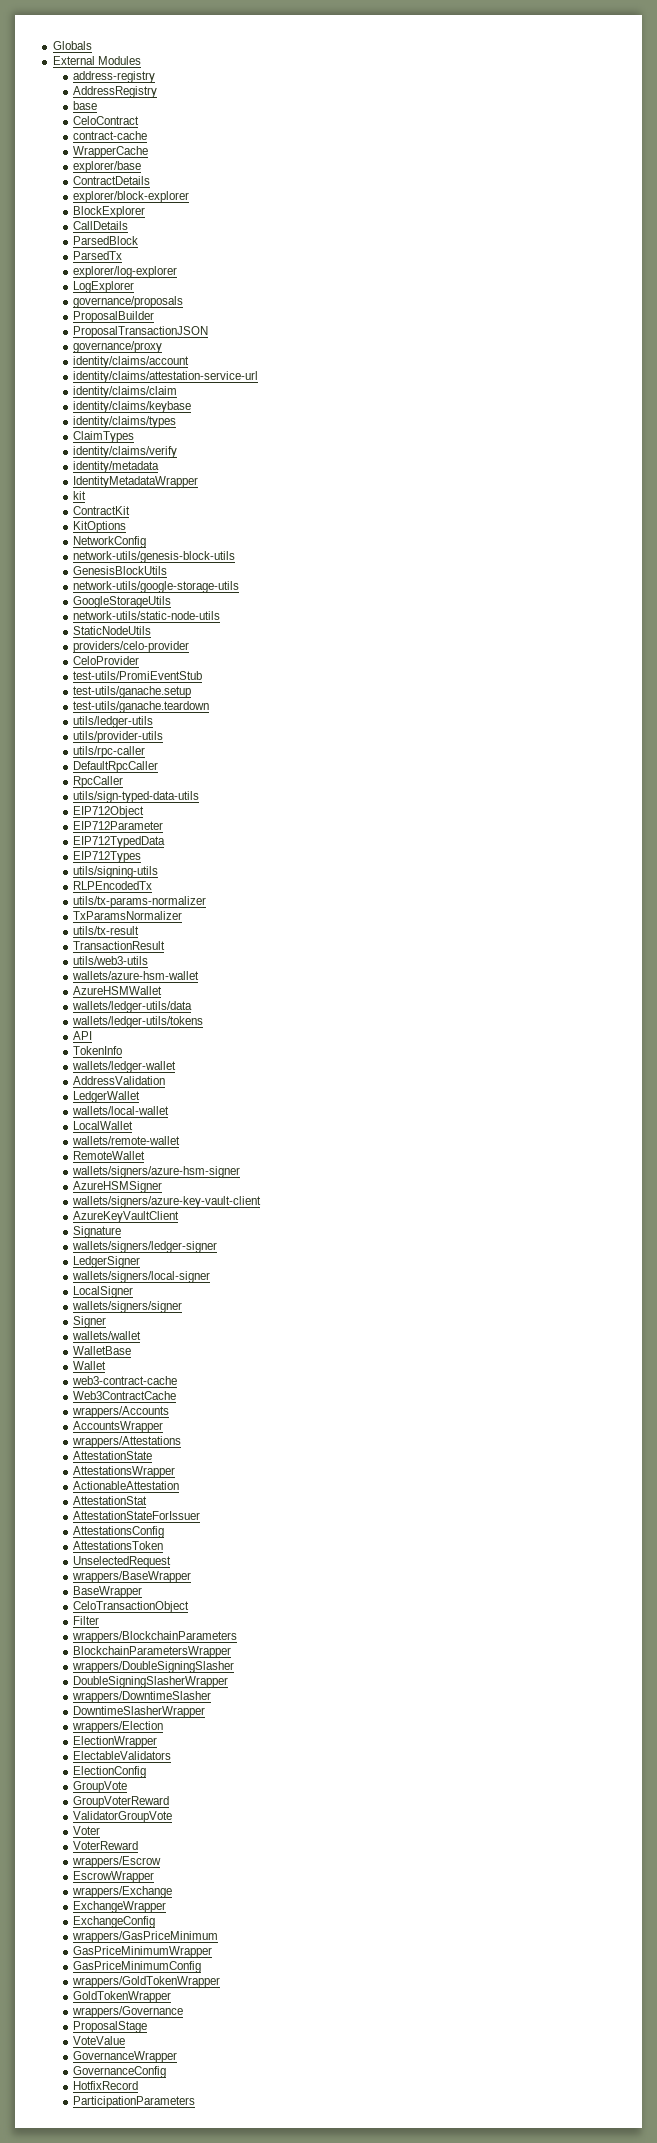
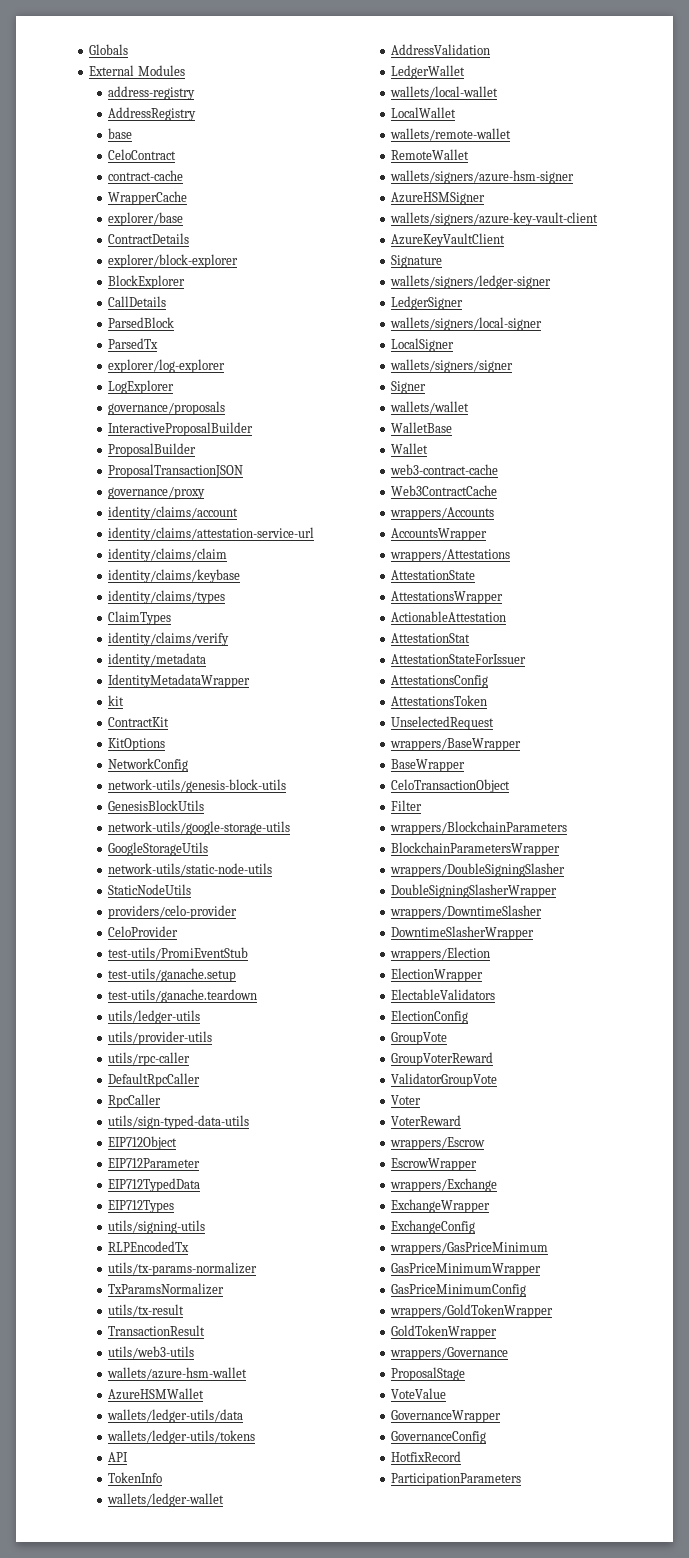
(184, 302) none -> [108,422,254,436] // InteractiveProposalBuilder

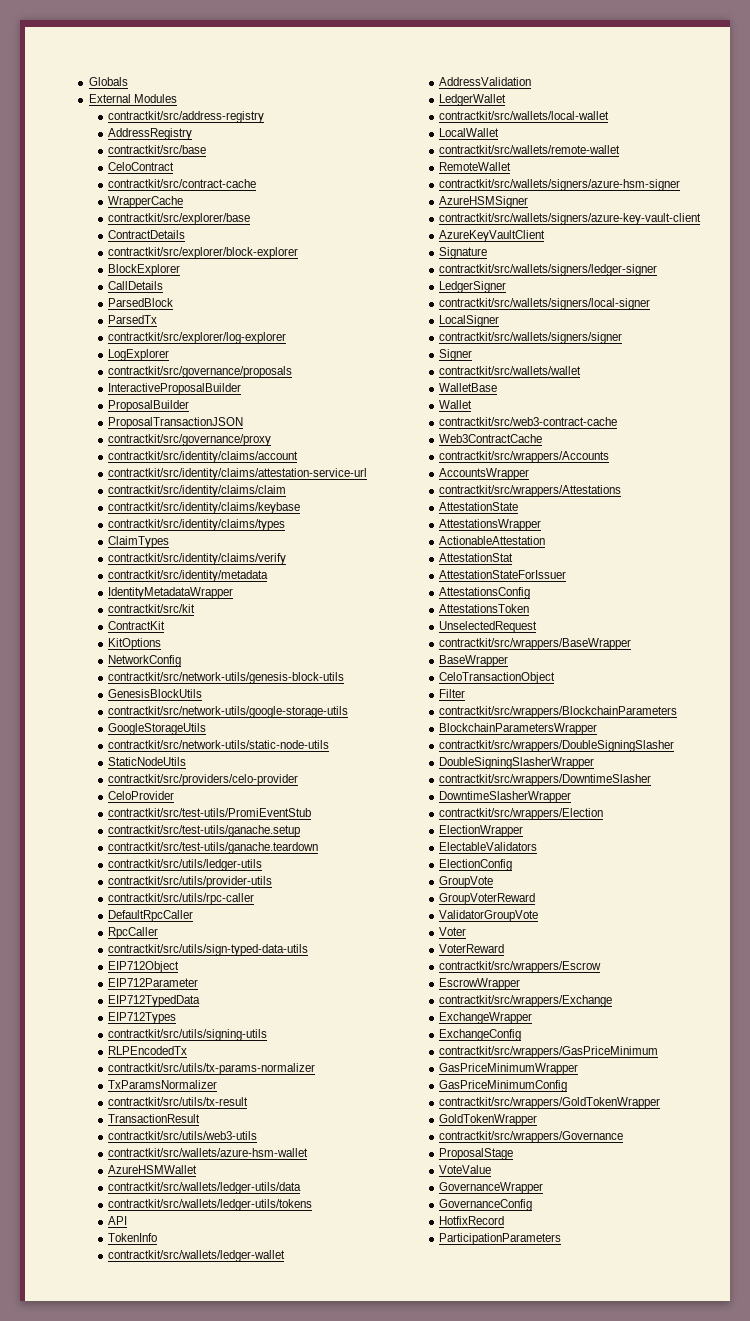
[108,86,196,100] address-registry -> [108,111,265,123] contractkit/src/address-registry
[108,128,133,139] base -> [108,145,207,154] contractkit/src/base
[108,170,184,181] contract-cache -> [108,179,257,188] contractkit/src/contract-cache
[108,212,184,226] explorer/base -> [108,213,251,225] contractkit/src/explorer/base
[108,254,239,268] explorer/block-explorer -> [108,247,299,259] contractkit/src/explorer/block-explorer
[108,359,226,373] explorer/log-explorer -> [108,332,287,344] contractkit/src/explorer/log-explorer
[108,401,226,415] governance/proposals -> [108,366,293,378] contractkit/src/governance/proposals
[108,486,206,499] [108,506,239,520] [108,527,315,541] [108,548,228,562] [108,569,241,583] [108,590,226,604] governance/proxy // identity/claims/account // identity/claims/attestation-service-url // identity/claims/claim // identity/claims/keybase // identity/claims/types -> [108,434,272,446] [108,451,299,463] [108,468,368,480] [108,485,287,497] [108,502,301,514] [108,519,286,531] contractkit/src/governance/proxy // contractkit/src/identity/claims/account // contractkit/src/identity/claims/attestation-service-url // contractkit/src/identity/claims/claim // contractkit/src/identity/claims/keybase // contractkit/src/identity/claims/types
[108,632,230,646] [108,653,207,667] identity/claims/verify // identity/metadata -> [108,553,287,565] [108,570,269,582] contractkit/src/identity/claims/verify // contractkit/src/identity/metadata
[108,695,125,706] kit -> [108,604,196,613] contractkit/src/kit
[108,779,287,793] network-utils/genesis-block-utils -> [108,672,345,684] contractkit/src/network-utils/genesis-block-utils
[108,821,291,835] network-utils/google-storage-utils -> [108,706,349,718] contractkit/src/network-utils/google-storage-utils
[108,863,273,876] network-utils/static-node-utils -> [108,740,330,749] contractkit/src/network-utils/static-node-utils
[108,905,238,919] providers/celo-provider -> [108,774,299,786] contractkit/src/providers/celo-provider
[108,947,249,960] [108,968,237,982] [108,989,258,1003] [108,1010,201,1024] [108,1031,213,1045] [108,1052,191,1066] test-utils/PromiEventStub // test-utils/ganache.setup // test-utils/ganache.teardown // utils/ledger-utils // utils/provider-utils // utils/rpc-caller -> [108,808,312,817] [108,825,301,837] [108,842,319,854] [108,859,263,871] [108,876,273,888] [108,893,255,905] contractkit/src/test-utils/PromiEventStub // contractkit/src/test-utils/ganache.setup // contractkit/src/test-utils/ganache.teardown // contractkit/src/utils/ledger-utils // contractkit/src/utils/provider-utils // contractkit/src/utils/rpc-caller
[108,1115,250,1129] utils/sign-typed-data-utils -> [108,944,309,956] contractkit/src/utils/sign-typed-data-utils
[108,1220,206,1234] utils/signing-utils -> [108,1029,268,1041] contractkit/src/utils/signing-utils
[108,1262,258,1276] utils/tx-params-normalizer -> [108,1063,316,1075] contractkit/src/utils/tx-params-normalizer
[108,1304,185,1317] utils/tx-result -> [108,1097,249,1106] contractkit/src/utils/tx-result
[108,1346,195,1359] [107,1367,248,1380] utils/web3-utils // wallets/azure-hsm-wallet -> [108,1131,258,1140] [108,1148,309,1157] contractkit/src/utils/web3-utils // contractkit/src/wallets/azure-hsm-wallet
[107,1409,244,1423] [107,1430,256,1444] wallets/ledger-utils/data // wallets/ledger-utils/tokens -> [108,1182,302,1194] [108,1199,313,1211] contractkit/src/wallets/ledger-utils/data // contractkit/src/wallets/ledger-utils/tokens
[107,1493,225,1507] wallets/ledger-wallet -> [108,1250,286,1262] contractkit/src/wallets/ledger-wallet
[390,86,499,99] wallets/local-wallet -> [439,111,610,120] contractkit/src/wallets/local-wallet
[390,128,512,141] wallets/remote-wallet -> [439,145,621,154] contractkit/src/wallets/remote-wallet
[390,170,575,184] wallets/signers/azure-hsm-signer -> [439,179,681,191] contractkit/src/wallets/signers/azure-hsm-signer
[390,212,599,226] wallets/signers/azure-key-vault-client -> [439,213,702,225] contractkit/src/wallets/signers/azure-key-vault-client
[390,275,552,289] wallets/signers/ledger-signer -> [439,264,658,276] contractkit/src/wallets/signers/ledger-signer
[390,317,543,331] wallets/signers/local-signer -> [439,298,651,310] contractkit/src/wallets/signers/local-signer
[390,359,514,373] wallets/signers/signer -> [439,332,623,344] contractkit/src/wallets/signers/signer
[390,401,470,414] wallets/wallet -> [439,366,582,375] contractkit/src/wallets/wallet
[390,464,499,475] web3-contract-cache -> [439,417,618,426] contractkit/src/web3-contract-cache
[390,507,495,520] wrappers/Accounts -> [439,451,610,463] contractkit/src/wrappers/Accounts
[390,549,511,562] wrappers/Attestations -> [439,485,622,497] contractkit/src/wrappers/Attestations
[390,738,522,751] wrappers/BaseWrapper -> [439,638,632,650] contractkit/src/wrappers/BaseWrapper
[390,821,568,835] wrappers/BlockchainParameters -> [439,706,678,718] contractkit/src/wrappers/BlockchainParameters
[390,863,566,877] wrappers/DoubleSigningSlasher -> [439,740,675,752] contractkit/src/wrappers/DoubleSigningSlasher
[390,905,543,919] wrappers/DowntimeSlasher -> [439,774,652,786] contractkit/src/wrappers/DowntimeSlasher
[390,947,491,961] wrappers/Election -> [439,808,604,820] contractkit/src/wrappers/Election
[390,1137,486,1150] wrappers/Escrow -> [439,961,602,973] contractkit/src/wrappers/Escrow
[390,1178,498,1192] wrappers/Exchange -> [439,995,613,1007] contractkit/src/wrappers/Exchange
[390,1242,549,1255] wrappers/GasPriceMinimum -> [439,1046,659,1058] contractkit/src/wrappers/GasPriceMinimum
[390,1304,554,1318] wrappers/GoldTokenWrapper -> [439,1097,661,1109] contractkit/src/wrappers/GoldTokenWrapper
[390,1347,509,1360] wrappers/Governance -> [439,1131,624,1143] contractkit/src/wrappers/Governance

